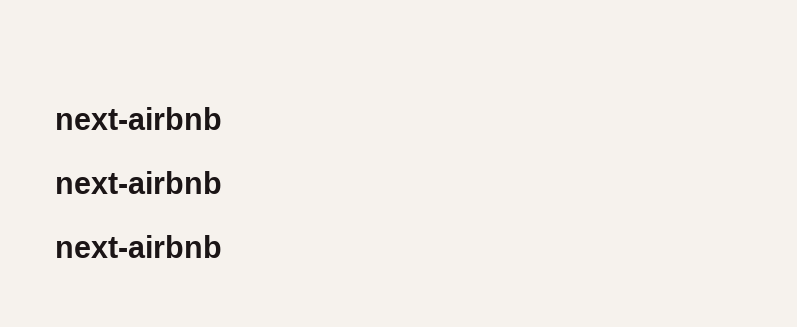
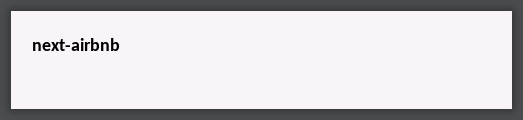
[55,107,222,130] [55,171,222,194] [55,235,222,258] next-airbnb // next-airbnb // next-airbnb -> [32,38,120,51] next-airbnb

